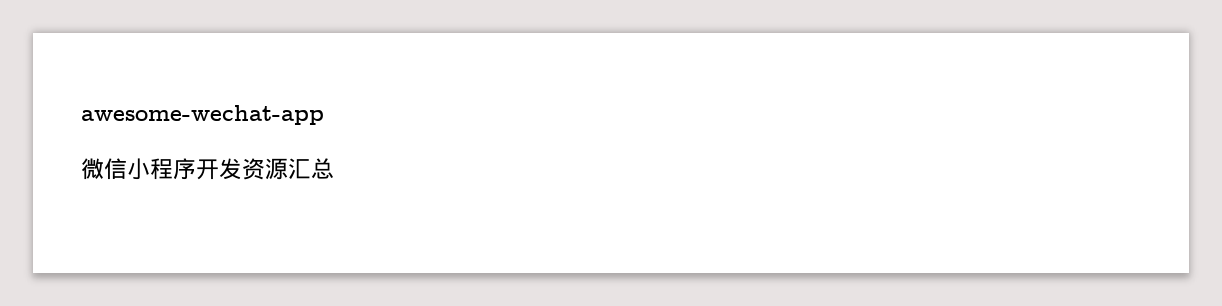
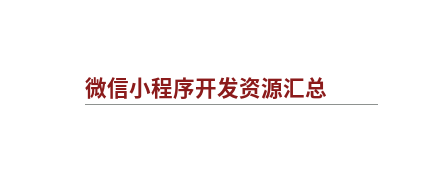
[81,105,324,125] awesome-wechat-app // -> (85, 88) none

